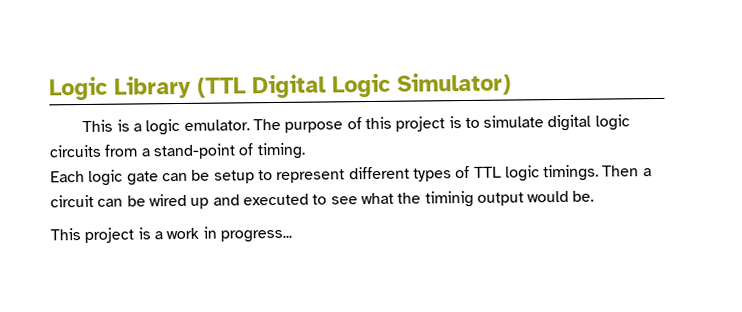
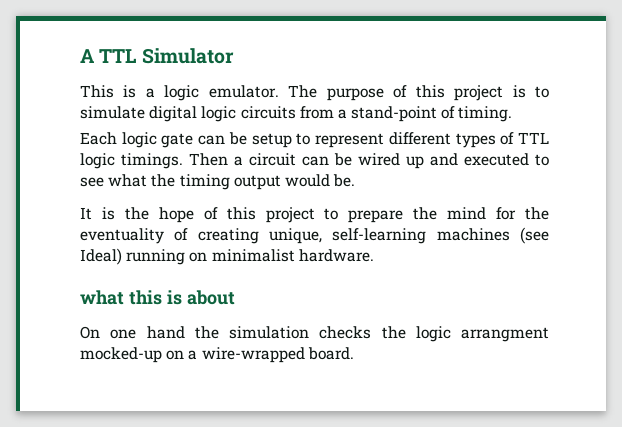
[49,72,511,101] Logic Library (TTL Digital Logic Simulator) -> [80,48,234,64] A TTL Simulator
[424,190,474,208] timinig -> [179,174,230,190] timing
[50,226,292,244] This project is a work in progress... -> [80,207,549,223] [80,227,549,244] [80,248,374,265] [80,290,235,305] [80,326,549,342] [80,347,354,363] It is the hope of this project to prepare the mind for the eventuality of creating unique, self-learning machines (see Ideal) running on minimalist hardware. // what this is about // On one hand the simulation checks the logic arrangment mocked-up on a wire-wrapped board.

